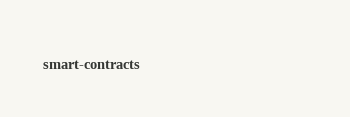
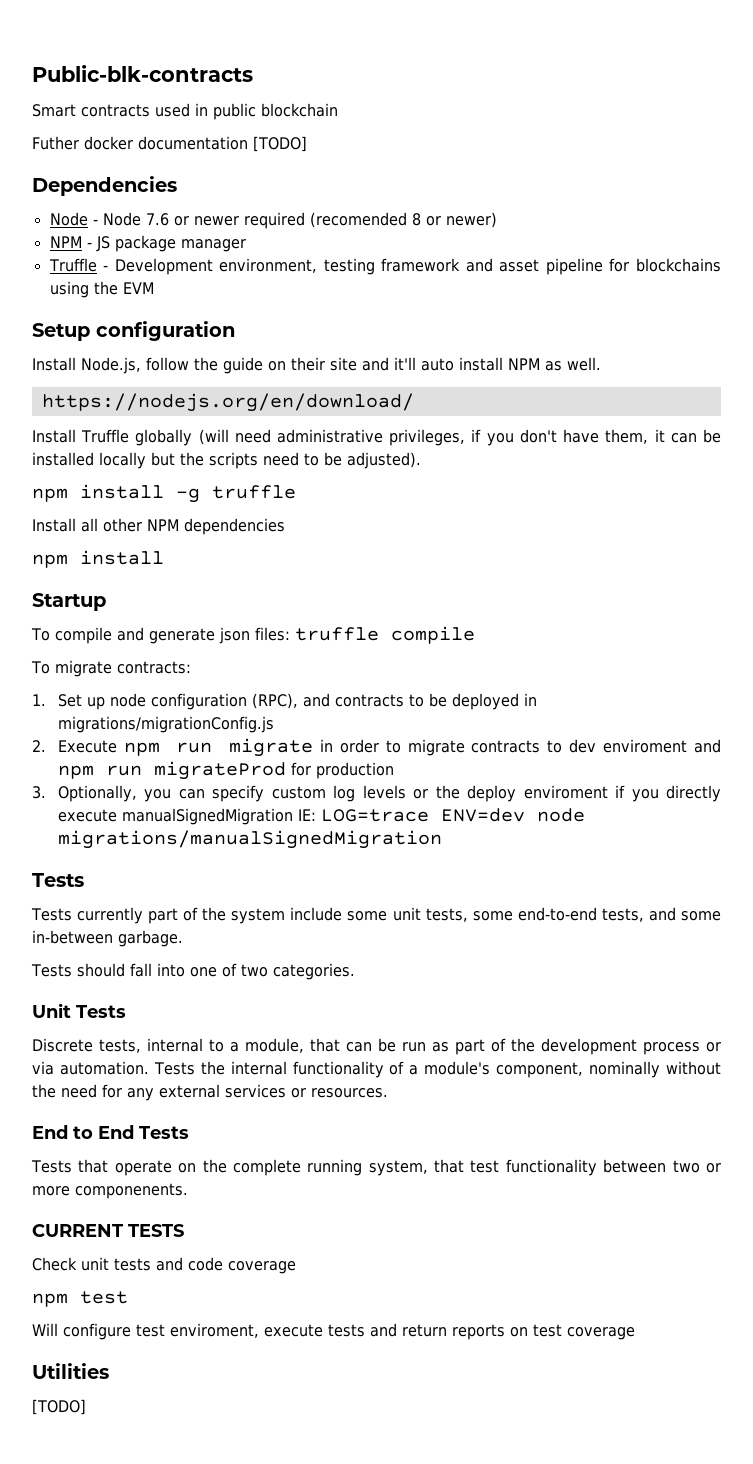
[43,60,140,69] smart-contracts -> [32,65,253,82] [32,103,338,120] [32,136,307,152] [32,176,177,196] [49,212,497,229] [49,235,246,252] [48,258,721,275] [49,281,154,298] [32,321,235,341] [32,357,601,374] [41,393,414,412] [32,429,722,446] [32,452,421,469] [32,484,296,503] [32,518,285,535] [32,550,164,568] [32,593,106,611] [31,626,475,644] [31,660,191,677] [32,693,537,710] [57,716,274,733] [32,738,721,757] [57,761,394,780] [32,785,722,802] [57,808,585,825] [57,830,442,849] [32,873,84,887] [31,907,721,924] [32,930,183,947] [31,963,355,980] [32,1003,126,1018] [32,1038,721,1055] [32,1061,721,1078] [32,1084,388,1101] [32,1125,189,1139] [31,1159,722,1176] [32,1183,188,1199] [32,1224,184,1237] [32,1257,296,1274] [32,1291,128,1307] [32,1323,635,1340] [32,1363,109,1379] [32,1399,86,1415] Public-blk-contracts // Smart contracts used in public blockchain // Futher docker documentation [TODO] // Dependencies // Node - Node 7.6 or newer required (recomended 8 or newer) // NPM - JS package manager // Truffle - Development environment, testing framework and asset pipeline for blockchains using the EVM // Setup configuration // Install Node.js, follow the guide on their site and it'll auto install NPM as well. // https://nodejs.org/en/download/ // Install Truffle globally (will need administrative privileges, if you don't have them, it can be installed locally but the scripts need to be adjusted). // npm install -g truffle // Install all other NPM dependencies // npm install // Startup // To compile and generate json files: truffle compile // To migrate contracts: // 1. Set up node configuration (RPC), and contracts to be deployed in migrations/migrationConfig.js // 2. Execute npm run migrate in order to migrate contracts to dev enviroment and npm run migrateProd for production // 3. Optionally, you can specify custom log levels or the deploy enviroment if you directly execute manualSignedMigration IE: LOG=trace ENV=dev node migrations/manualSignedMigration // Tests // Tests currently part of the system include some unit tests, some end-to-end tests, and some in-between garbage. // Tests should fall into one of two categories. // Unit Tests // Discrete tests, internal to a module, that can be run as part of the development process or via automation. Tests the internal functionality of a module's component, nominally without the need for any external services or resources. // End to End Tests // Tests that operate on the complete running system, that test functionality between two or more componenents. // CURRENT TESTS // Check unit tests and code coverage // npm test // Will configure test enviroment, execute tests and return reports on test coverage // Utilities // [TODO]

